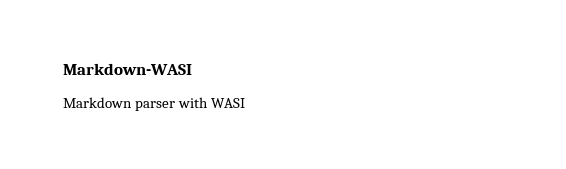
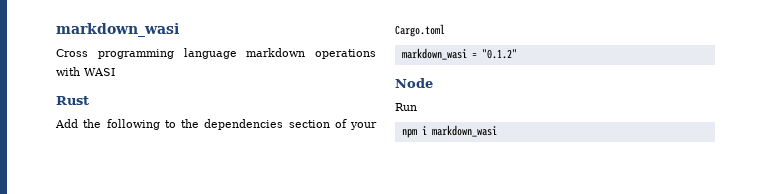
[63,63,192,75] [63,97,245,111] Markdown-WASI // Markdown parser with WASI -> [56,23,179,37] [56,48,376,59] [56,67,115,76] [56,96,89,105] [55,119,377,130] [395,24,445,37] [401,48,517,60] [395,78,433,88] [395,103,417,111] [401,125,497,138] markdown_wasi // Cross programming language markdown operations with WASI // Rust // Add the following to the dependencies section of your Cargo.toml // markdown_wasi = "0.1.2" // Node // Run // npm i markdown_wasi

